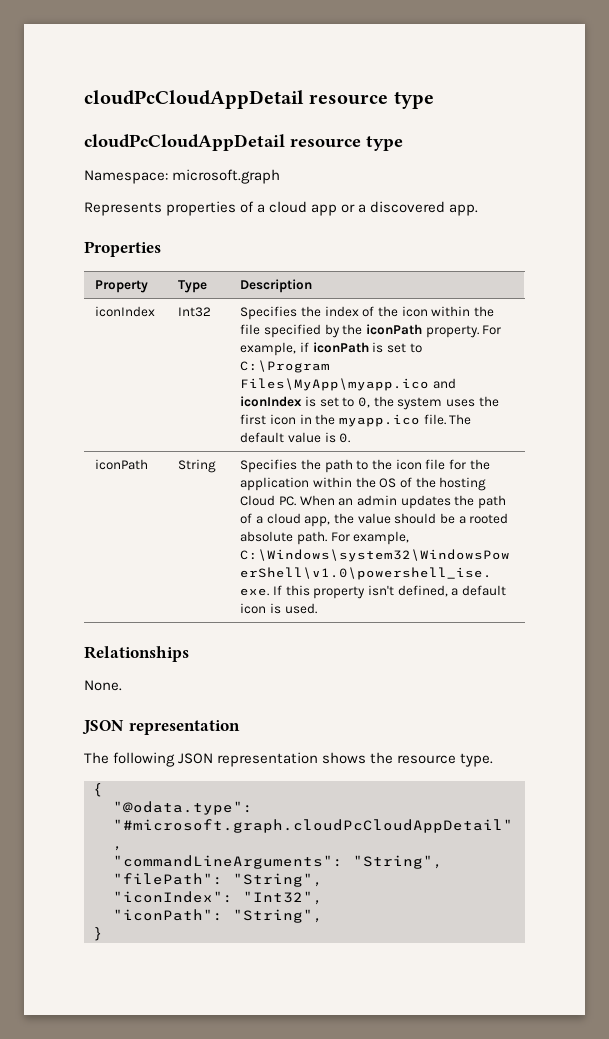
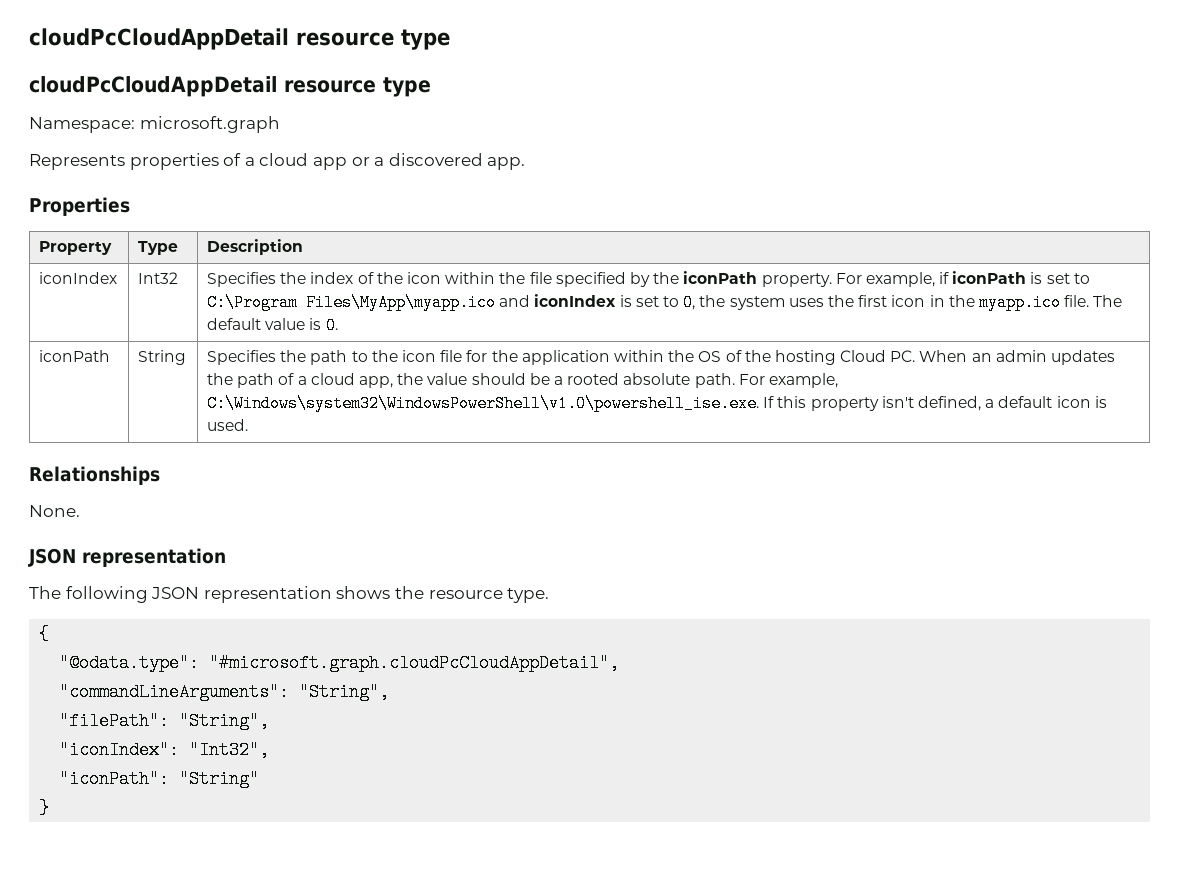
[233,909,323,923] "String", -> [179,770,260,788] "String"

